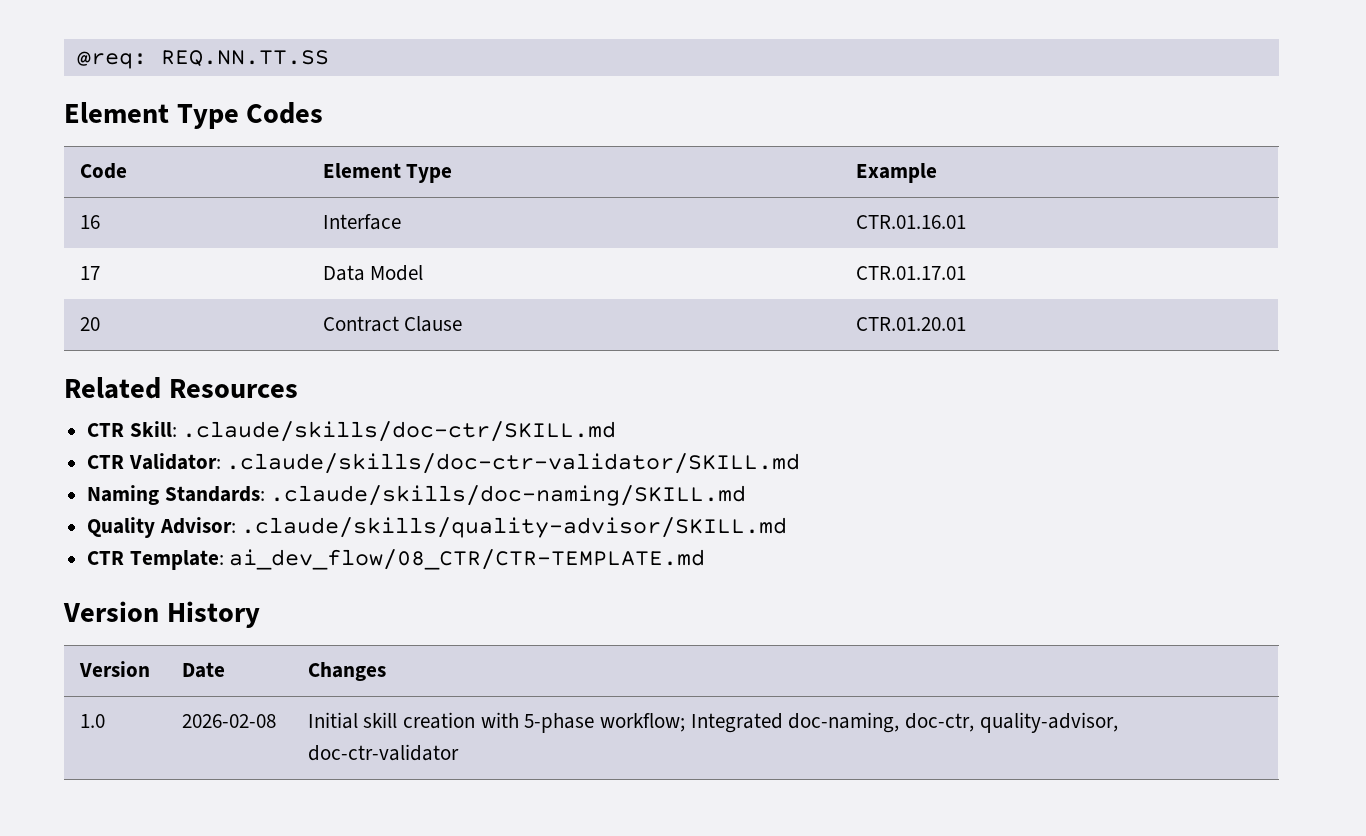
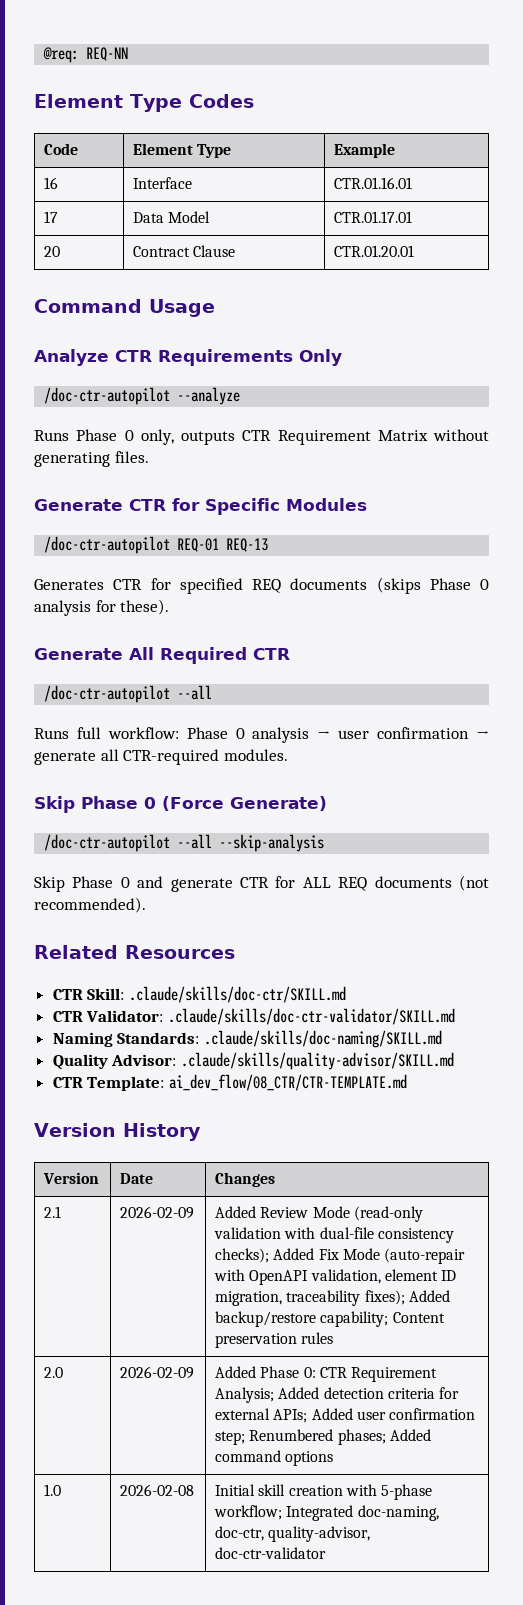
[160,50,329,67] REQ.NN.TT.SS -> [86,47,129,61] REQ-NN
(966, 324) none -> [34,299,215,317] [34,349,342,366] [44,387,241,405] [34,429,489,445] [34,451,149,467] [34,498,367,515] [44,536,269,554] [34,577,489,594] [34,599,170,616] [34,647,290,664] [44,685,213,703] [34,727,490,743] [34,749,288,765] [34,796,327,813] [44,834,325,852] [34,875,489,892] [34,897,146,913] // Command Usage // Analyze CTR Requirements Only // /doc-ctr-autopilot --analyze // Runs Phase 0 only, outputs CTR Requirement Matrix without generating files. // Generate CTR for Specific Modules // /doc-ctr-autopilot REQ-01 REQ-13 // Generates CTR for specified REQ documents (skips Phase 0 analysis for these). // Generate All Required CTR // /doc-ctr-autopilot --all // Runs full workflow: Phase 0 analysis → user confirmation → generate all CTR-required modules. // Skip Phase 0 (Force Generate) // /doc-ctr-autopilot --all --skip-analysis // Skip Phase 0 and generate CTR for ALL REQ documents (not recommended).
(386, 671) none -> [44,1206,62,1218] [120,1206,195,1219] [215,1206,423,1222] [214,1227,454,1243] [215,1248,465,1264] [214,1269,456,1285] [215,1290,450,1306] [215,1311,445,1327] [215,1332,334,1348] [44,1367,64,1378] [120,1366,195,1379] [215,1366,437,1382] [215,1387,459,1403] [215,1408,475,1423] [215,1429,431,1445] [215,1450,334,1466] // 2.1 | 2026-02-09 | Added Review Mode (read-only validation with dual-file consistency checks); Added Fix Mode (auto-repair with OpenAPI validation, element ID migration, traceability fixes); Added backup/restore capability; Content preservation rules // 2.0 | 2026-02-09 | Added Phase 0: CTR Requirement Analysis; Added detection criteria for external APIs; Added user confirmation step; Renumbered phases; Added command options

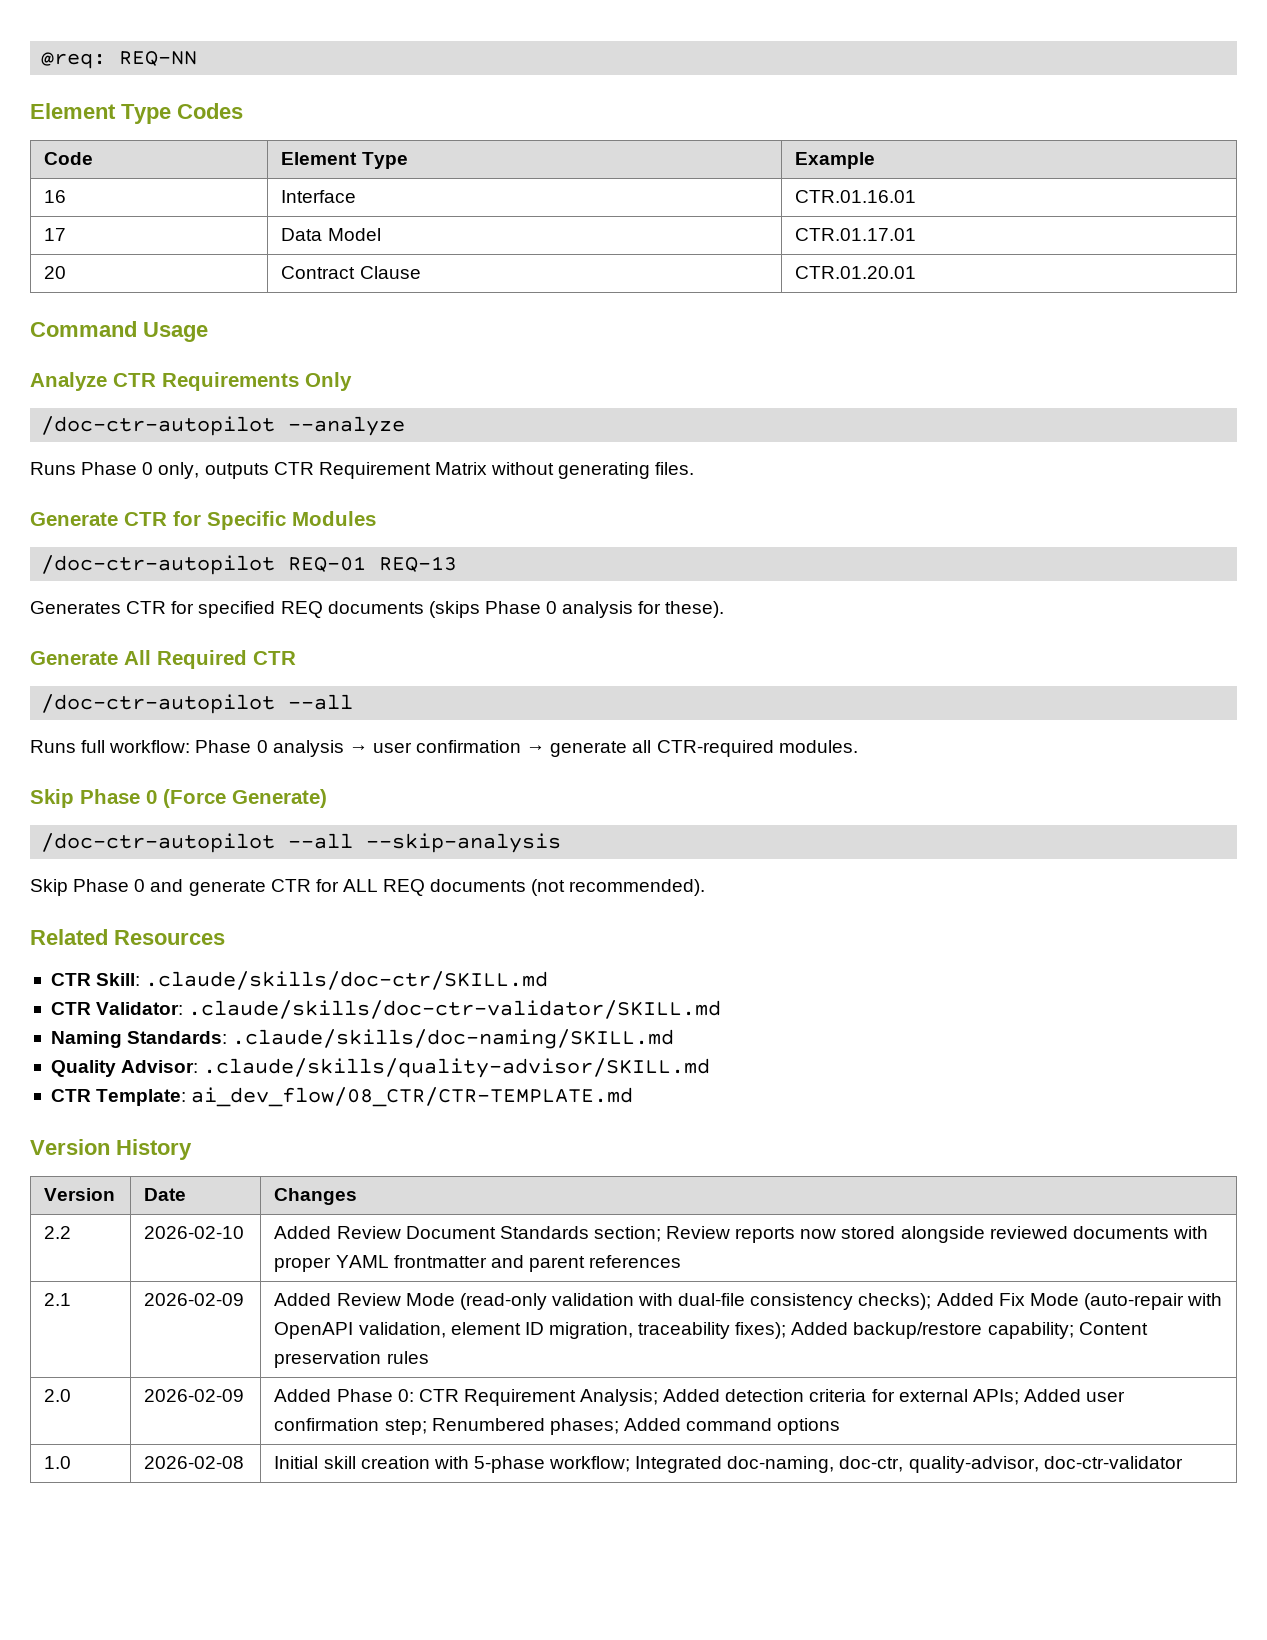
(276, 1179) none -> [44,1226,72,1239] [144,1226,245,1239] [274,1226,1208,1243] [274,1255,682,1272] // 2.2 | 2026-02-10 | Added Review Document Standards section; Review reports now stored alongside reviewed documents with proper YAML frontmatter and parent references

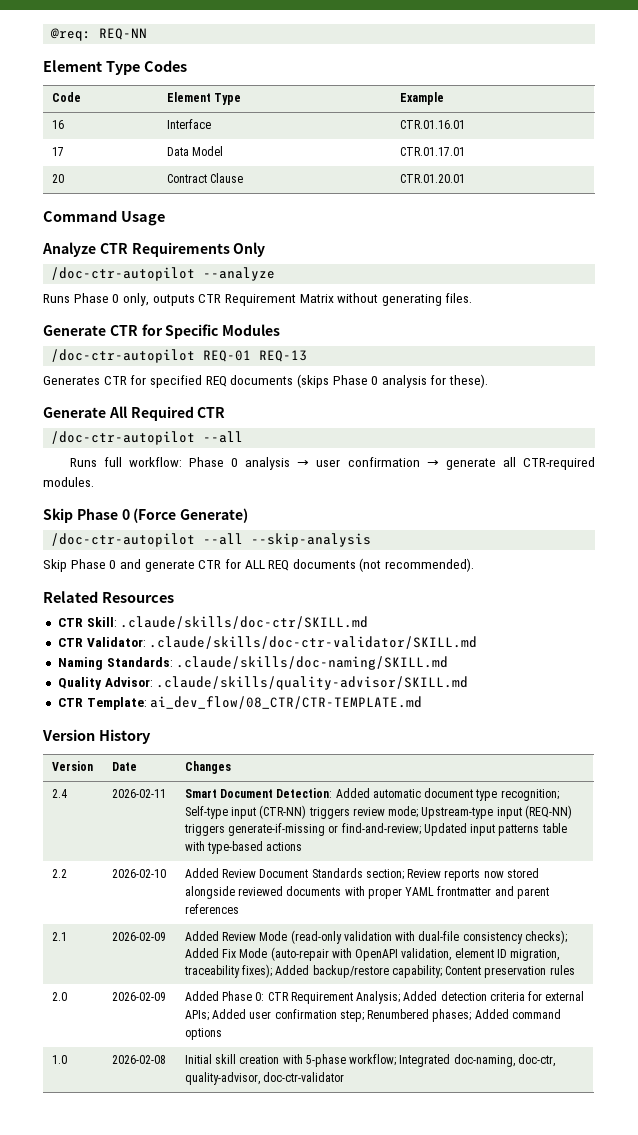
(358, 1196) none -> [52,789,68,798] [112,789,167,798] [185,788,559,801] [185,805,572,819] [184,823,567,836] [185,841,303,854] // 2.4 | 2026-02-11 | Smart Document Detection: Added automatic document type recognition; Self-type input (CTR-NN) triggers review mode; Upstream-type input (REQ-NN) triggers generate-if-missing or find-and-review; Updated input patterns table with type-based actions

